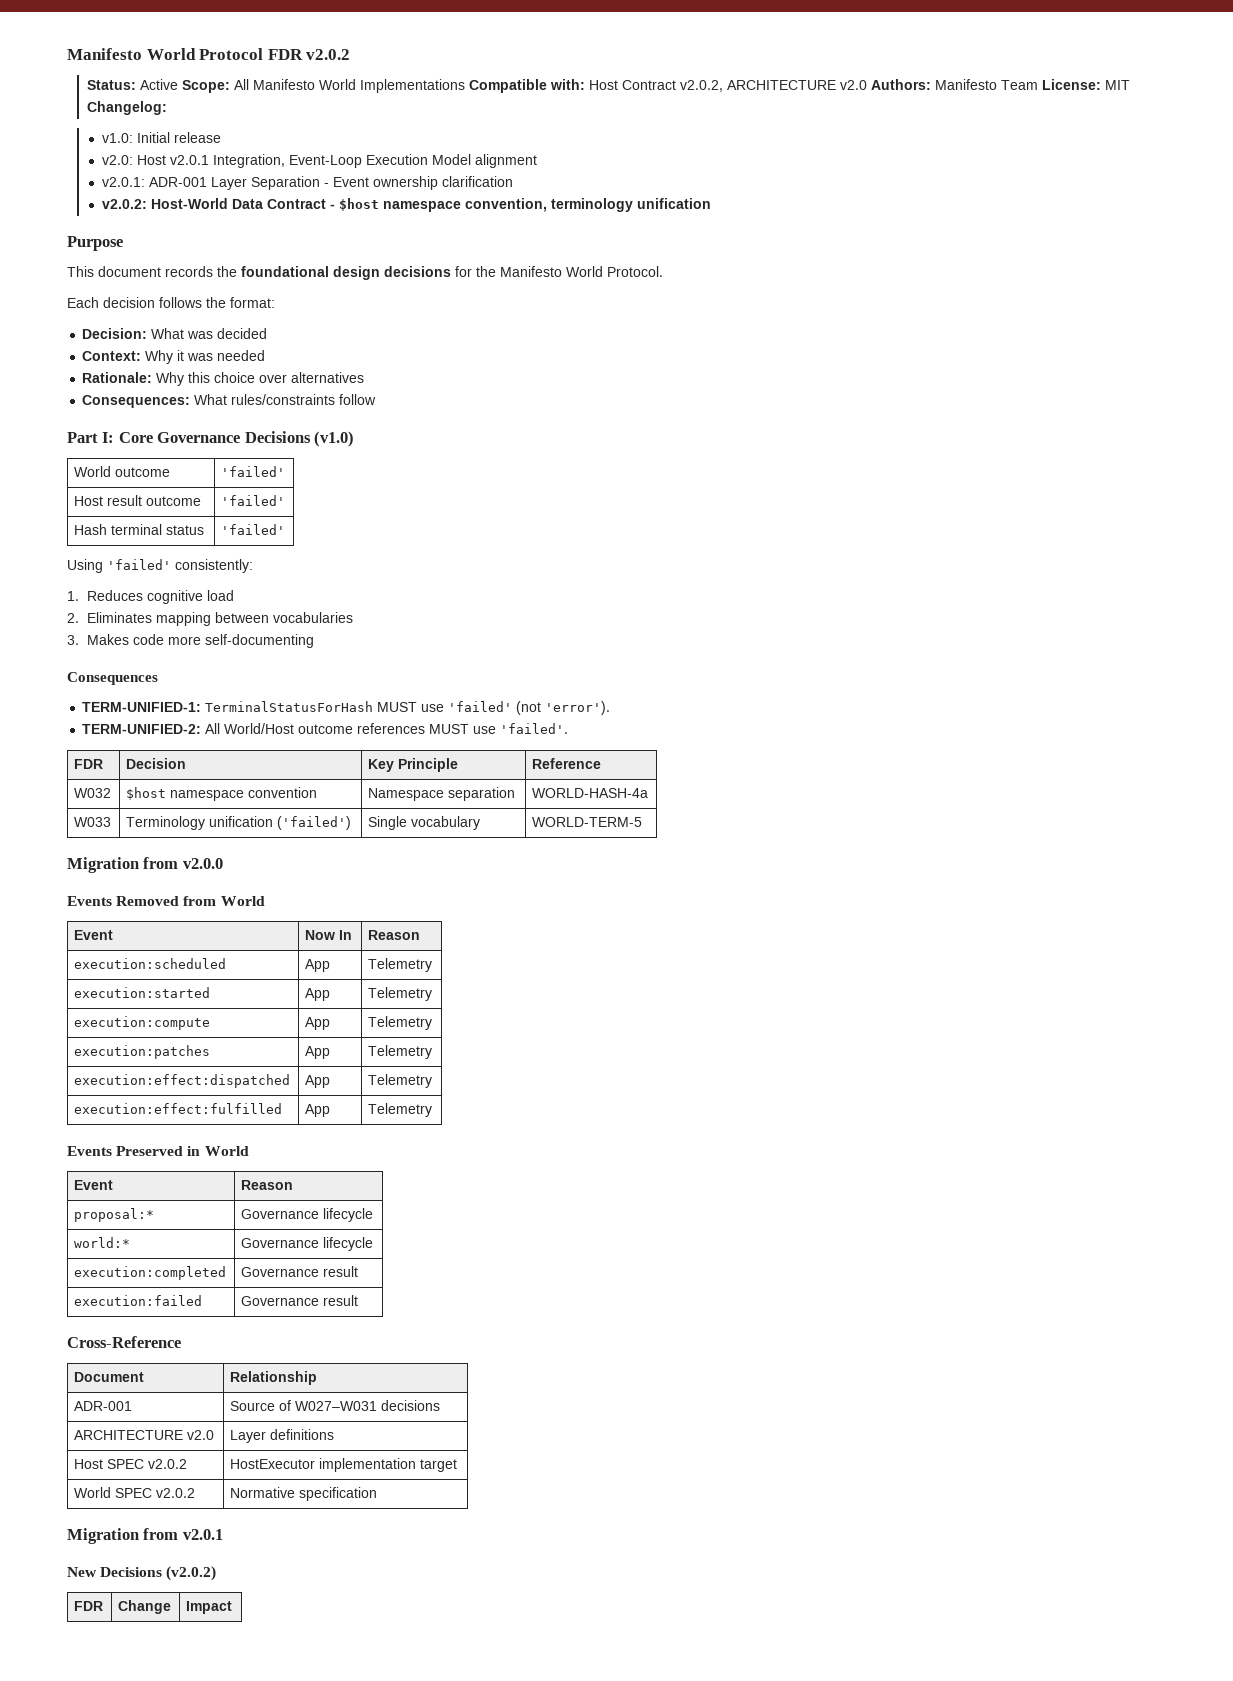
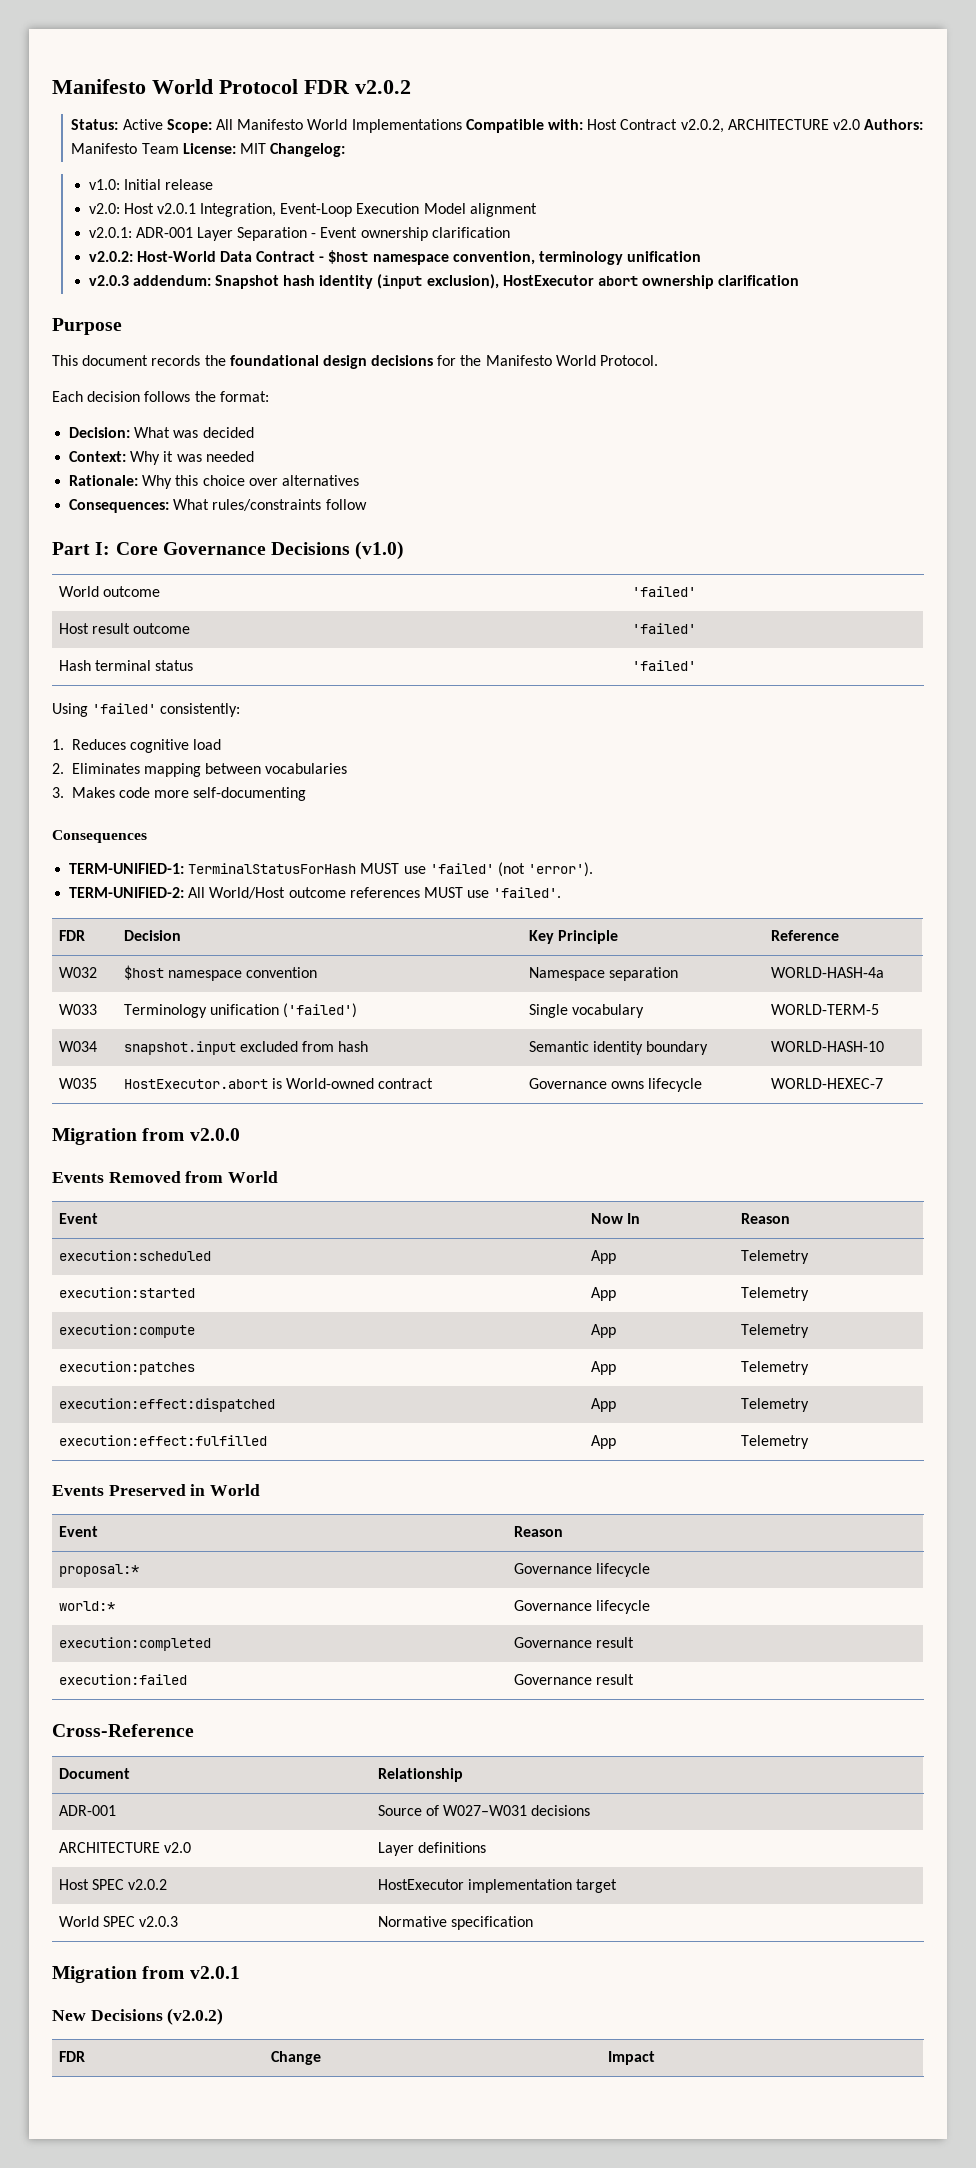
(712, 203) none -> [88,274,800,289] // v2.0.3 addendum: Snapshot hash identity (input exclusion), HostExecutor abort ownership clarification
(643, 822) none -> [58,1041,97,1052] [123,1041,369,1055] [528,1041,709,1055] [770,1041,884,1052] [58,1078,97,1089] [123,1078,434,1089] [528,1078,703,1092] [770,1078,883,1089] // W034 | snapshot.input excluded from hash | Semantic identity boundary | WORLD-HASH-10 // W035 | HostExecutor.abort is World-owned contract | Governance owns lifecycle | WORLD-HEXEC-7
[156,1488,196,1498] v2.0.2 -> [139,1916,179,1927] v2.0.3

